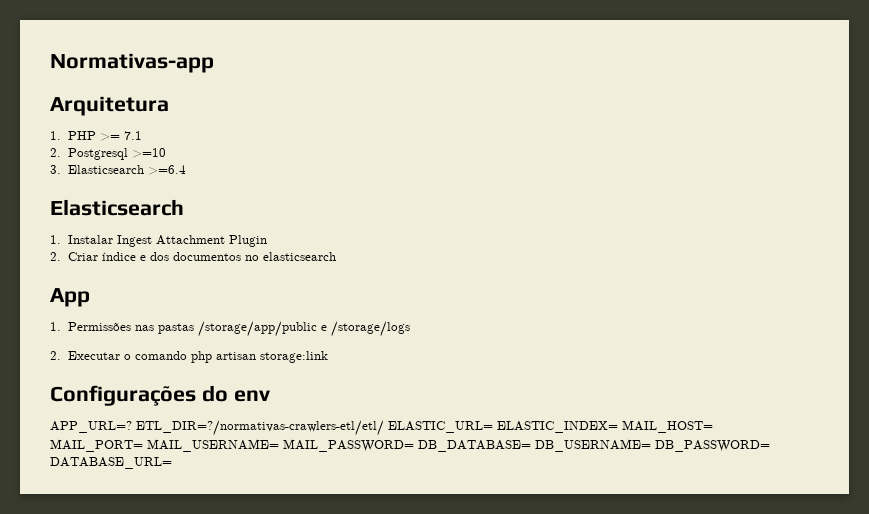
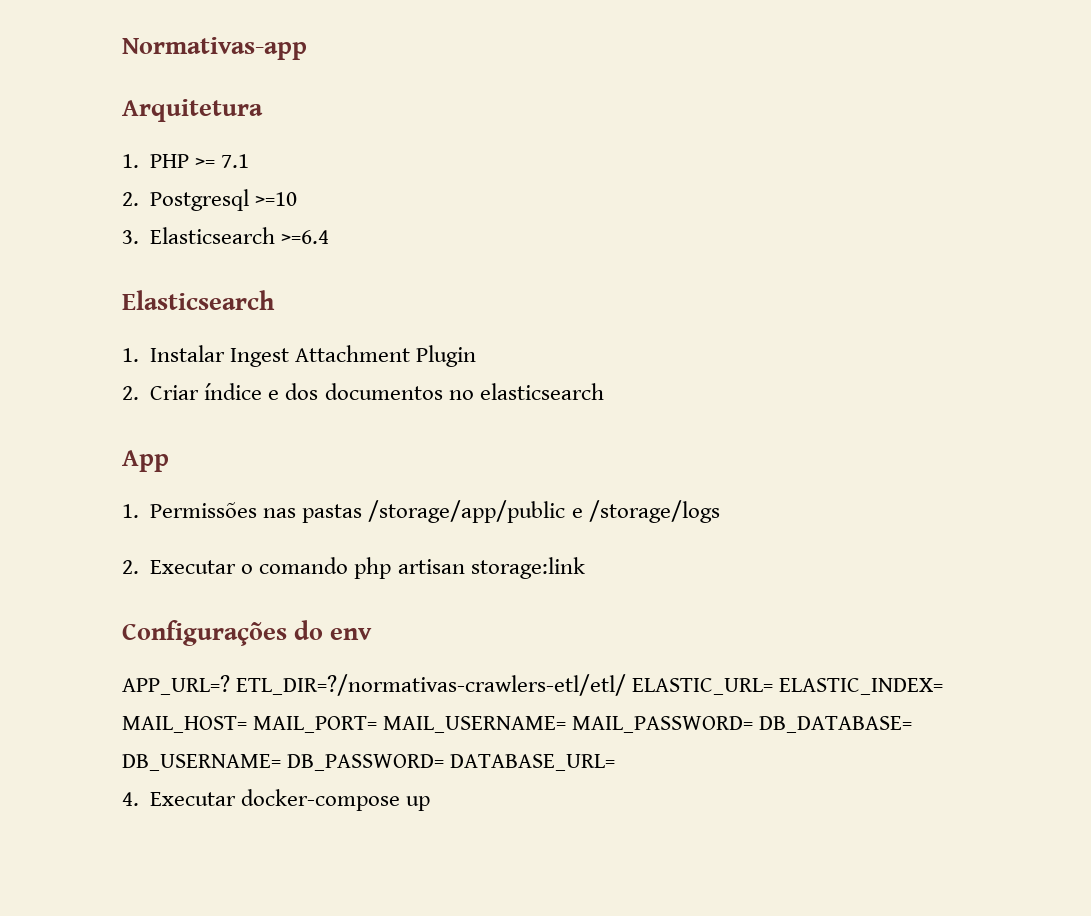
(172, 463) none -> [122,789,431,811] // 4. Executar docker-compose up

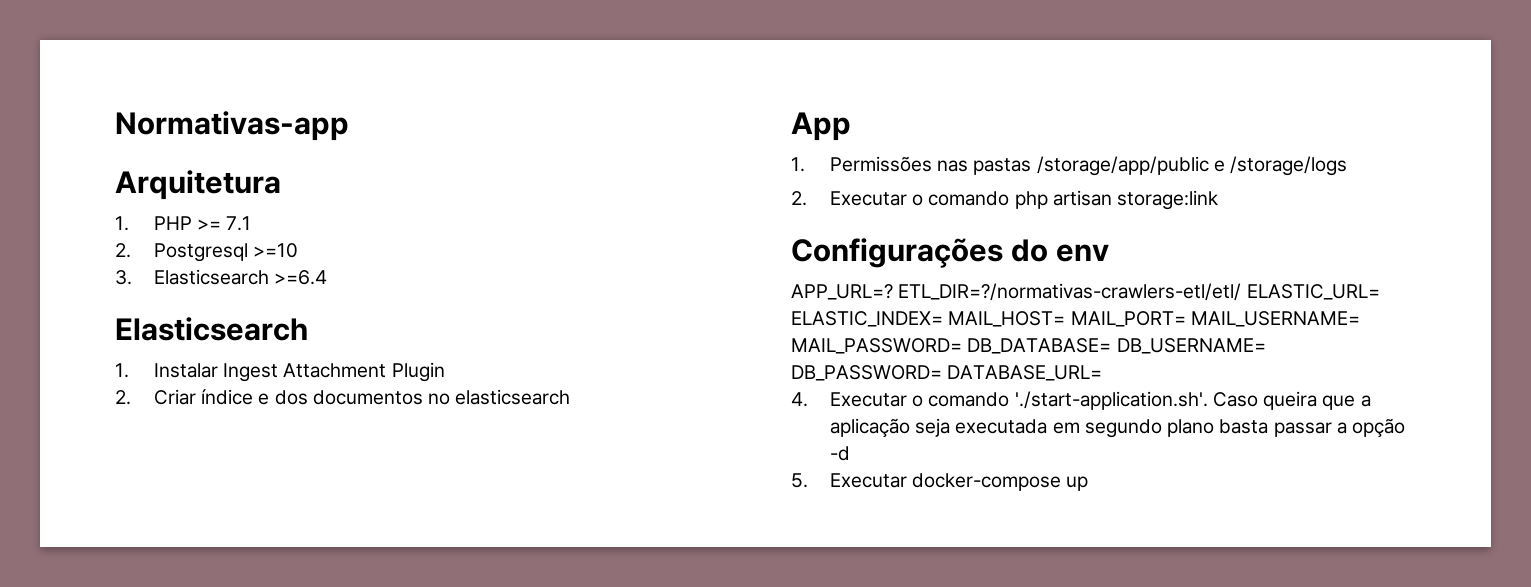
(237, 799) none -> [912,391,1371,410] [829,418,1406,438] [829,446,850,461] [791,473,907,488] o comando './start-application.sh'. Caso queira que a aplicação seja executada em segundo plano basta passar a opção -d // 5. Executar

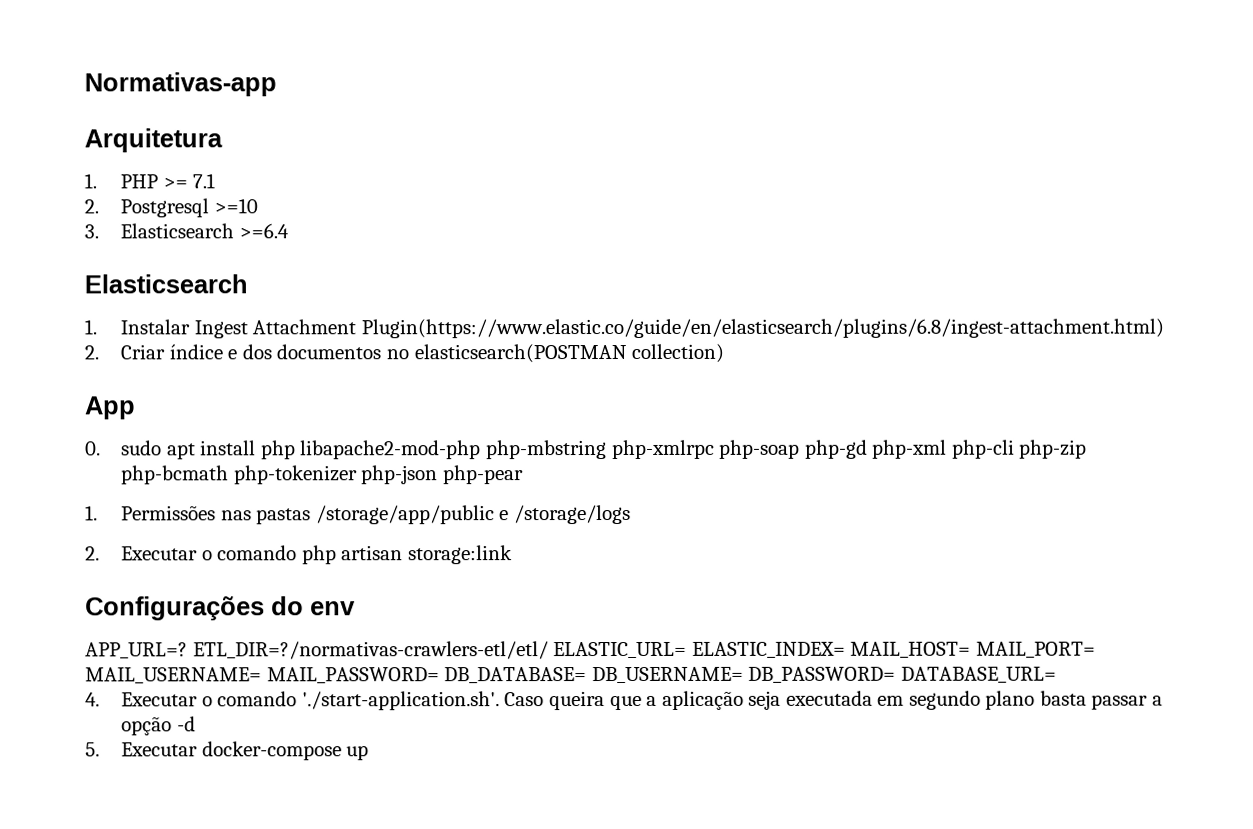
[391,362,445,382] Plugin -> [360,318,1164,339] Plugin(https://www.elastic.co/guide/en/elasticsearch/plugins/6.8/ingest-attachment.html)
[455,389,571,405] elasticsearch -> [413,343,725,364] elasticsearch(POSTMAN collection)
(851, 126) none -> [85,439,1088,460] [121,465,524,485] // 0. sudo apt install php libapache2-mod-php php-mbstring php-xmlrpc php-soap php-gd php-xml php-cli php-zip php-bcmath php-tokenizer php-json php-pear

